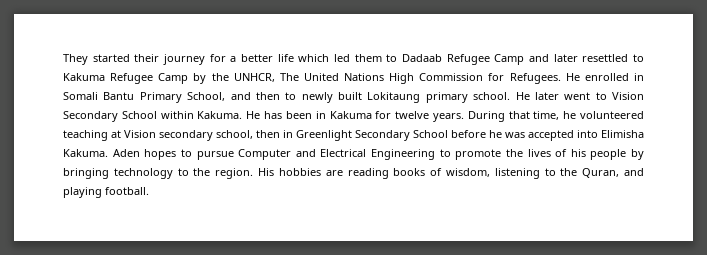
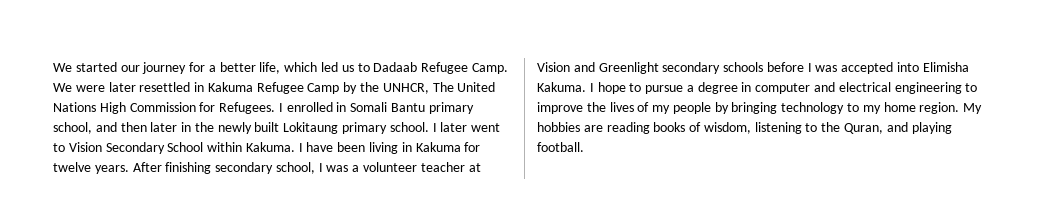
[63,54,160,65] They started their -> [53,62,140,72] We started our
[277,54,294,62] life -> [259,62,281,74] life,
[354,54,382,62] them -> [341,65,354,72] us
[494,54,549,65] Camp and -> [471,63,508,74] [53,83,105,92] Camp. We were
[633,54,644,62] to -> [194,82,205,92] in
[565,73,580,81] He -> [278,103,283,112] I
[139,92,297,103] Primary School, and then to -> [428,102,474,114] [53,122,214,134] primary school, and then later in the
[515,92,530,100] He -> [432,123,437,132] I
[246,111,312,119] He has been -> [298,142,399,154] I have been living
[467,111,644,122] [63,130,502,141] During that time, he volunteered teaching at Vision secondary school, then in Greenlight Secondary School before he -> [132,162,481,174] [537,62,812,74] After finishing secondary school, I was a volunteer teacher at Vision and Greenlight secondary schools before I
[112,149,502,160] Aden hopes to pursue Computer and Electrical Engineering to promote -> [589,82,978,94] [537,102,583,114] I hope to pursue a degree in computer and electrical engineering to improve
[570,149,586,157] his -> [652,105,671,114] my
[193,168,275,179] the region. His -> [862,102,983,114] my home region. My

